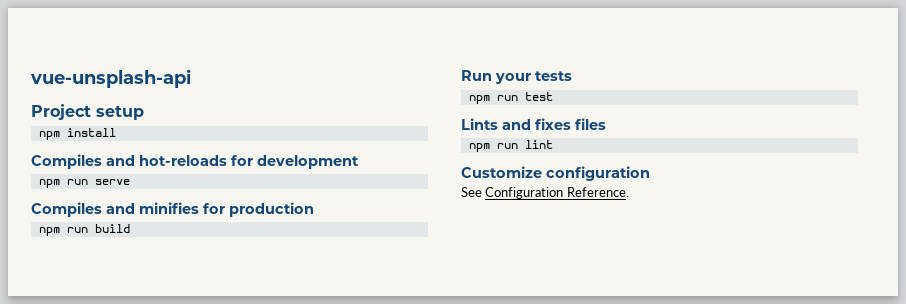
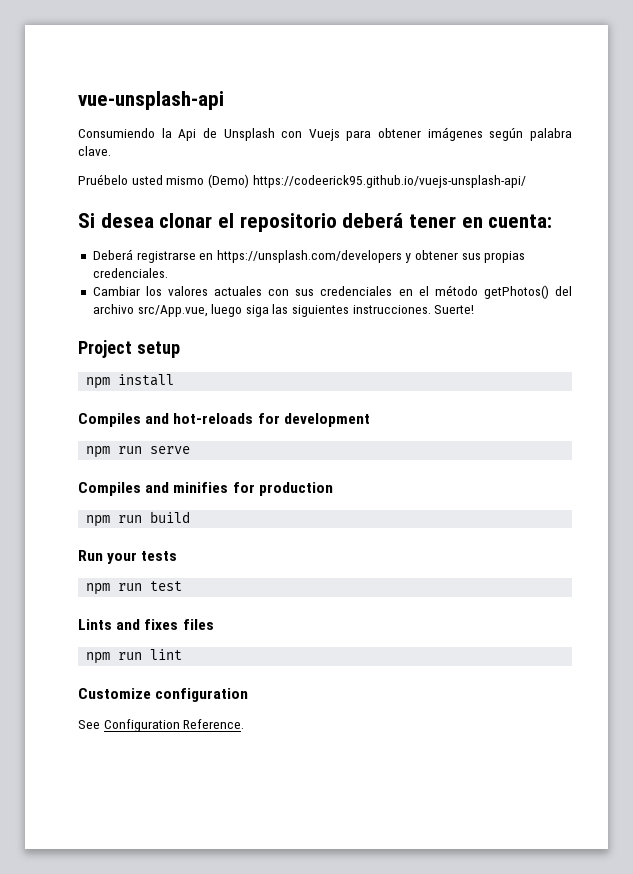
(191, 78) none -> [78,127,572,141] [78,146,111,156] [78,174,526,188] [78,213,553,232] [92,249,526,263] [92,268,168,278] [92,285,572,299] [92,304,475,317] // Consumiendo la Api de Unsplash con Vuejs para obtener imágenes según palabra clave. // Pruébelo usted mismo (Demo) https://codeerick95.github.io/vuejs-unsplash-api/ // Si desea clonar el repositorio deberá tener en cuenta: // Deberá registrarse en https://unsplash.com/developers y obtener sus propias credenciales. // Cambiar los valores actuales con sus credenciales en el método getPhotos() del archivo src/App.vue, luego siga las siguientes instrucciones. Suerte!

